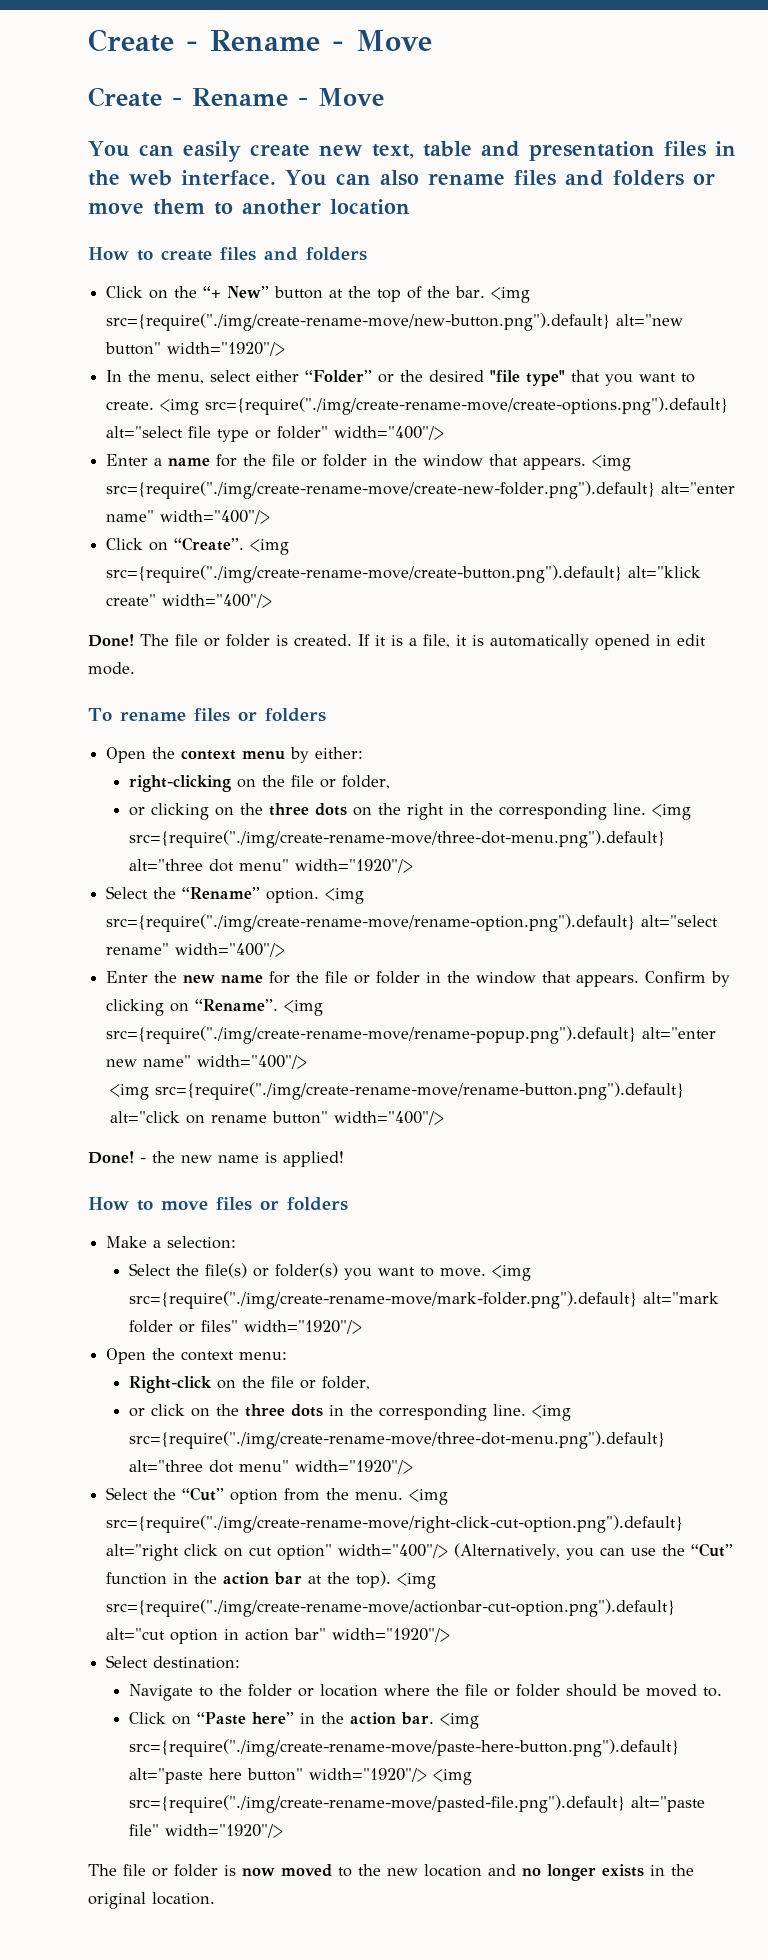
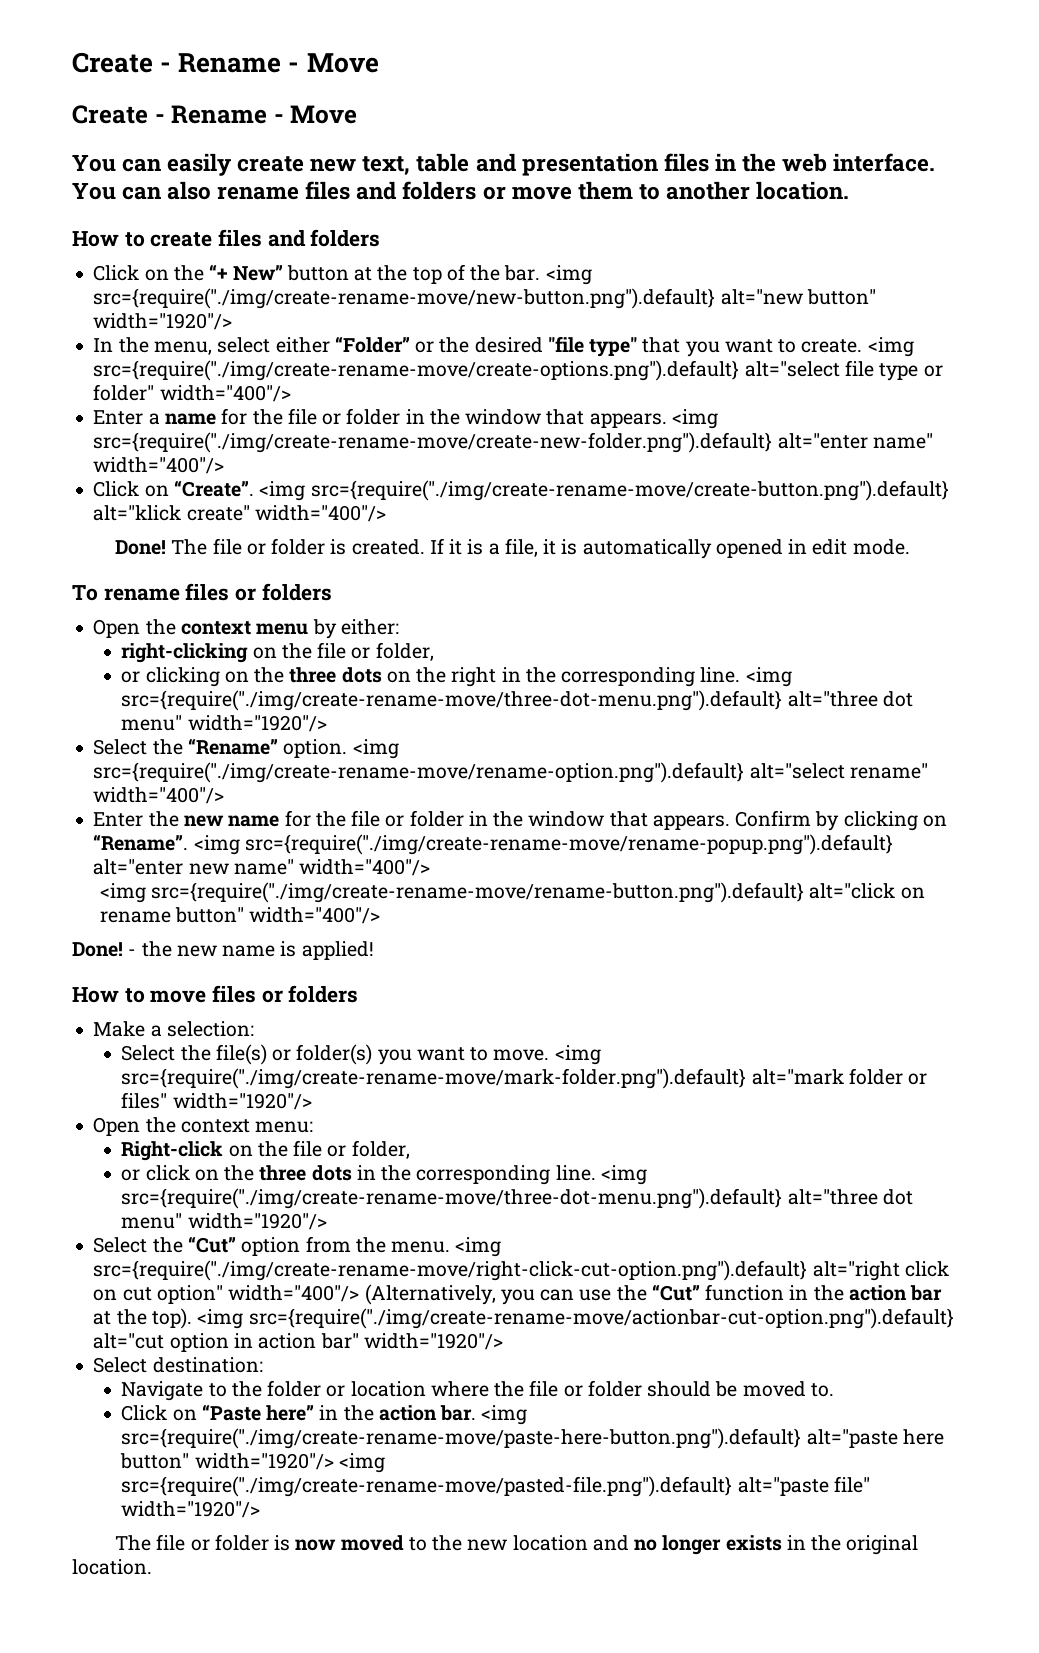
[330,199,410,215] location -> [755,181,849,200] location.

